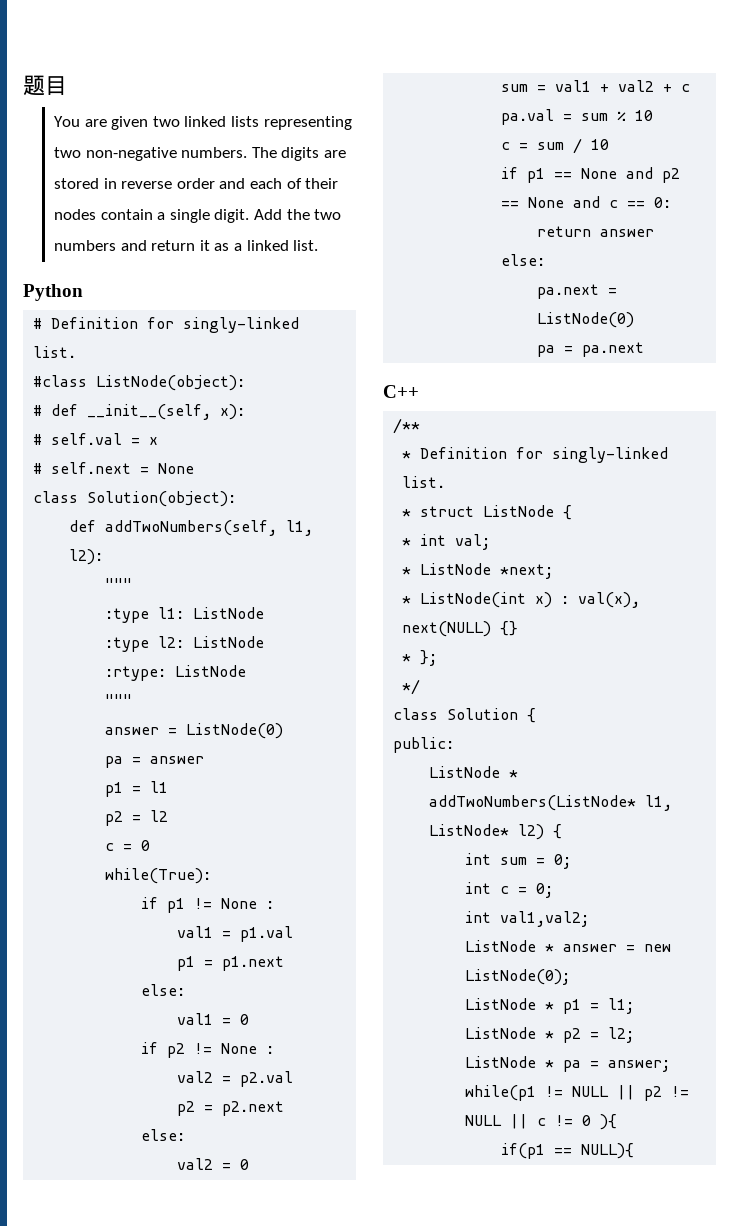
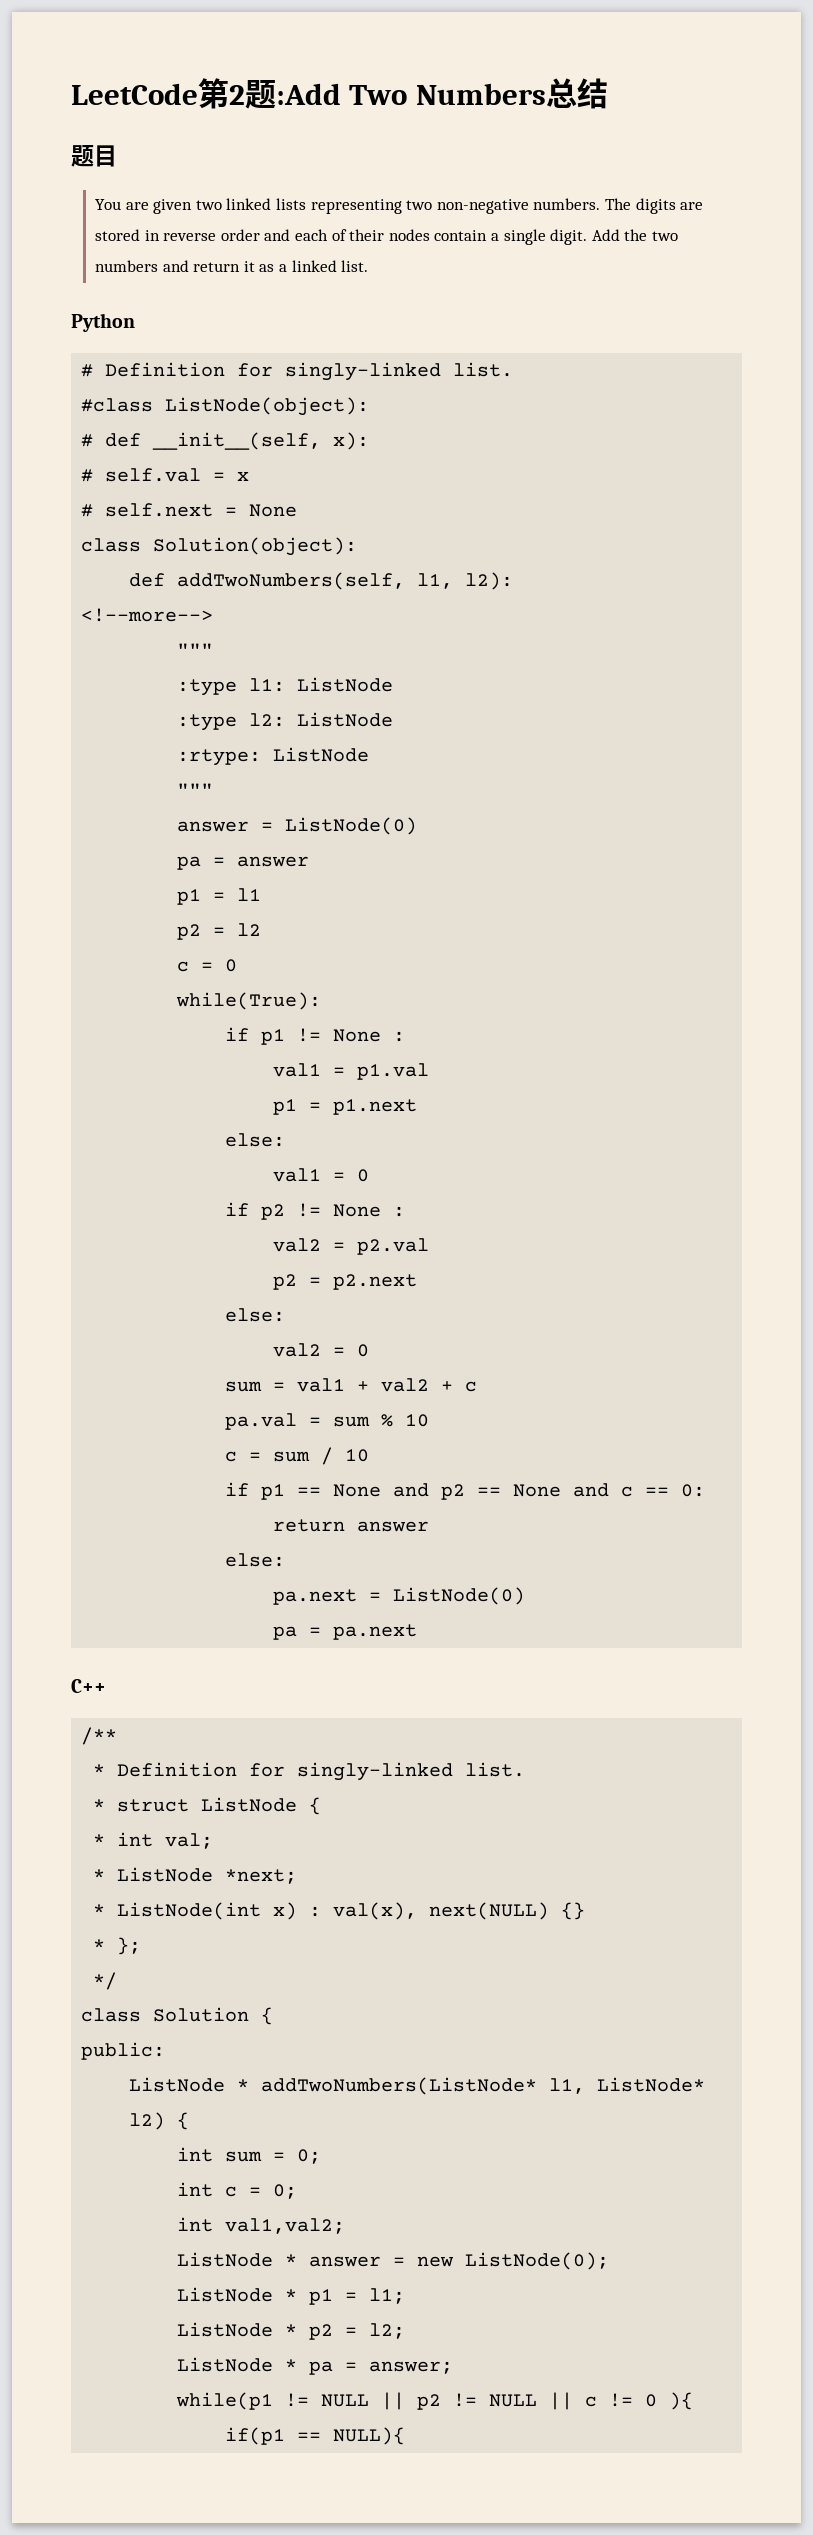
(23, 85) none -> [71,78,608,109] LeetCode第2题:Add Two Numbers总结 //
(104, 557) none -> [81,608,214,622] // <!--more-->

